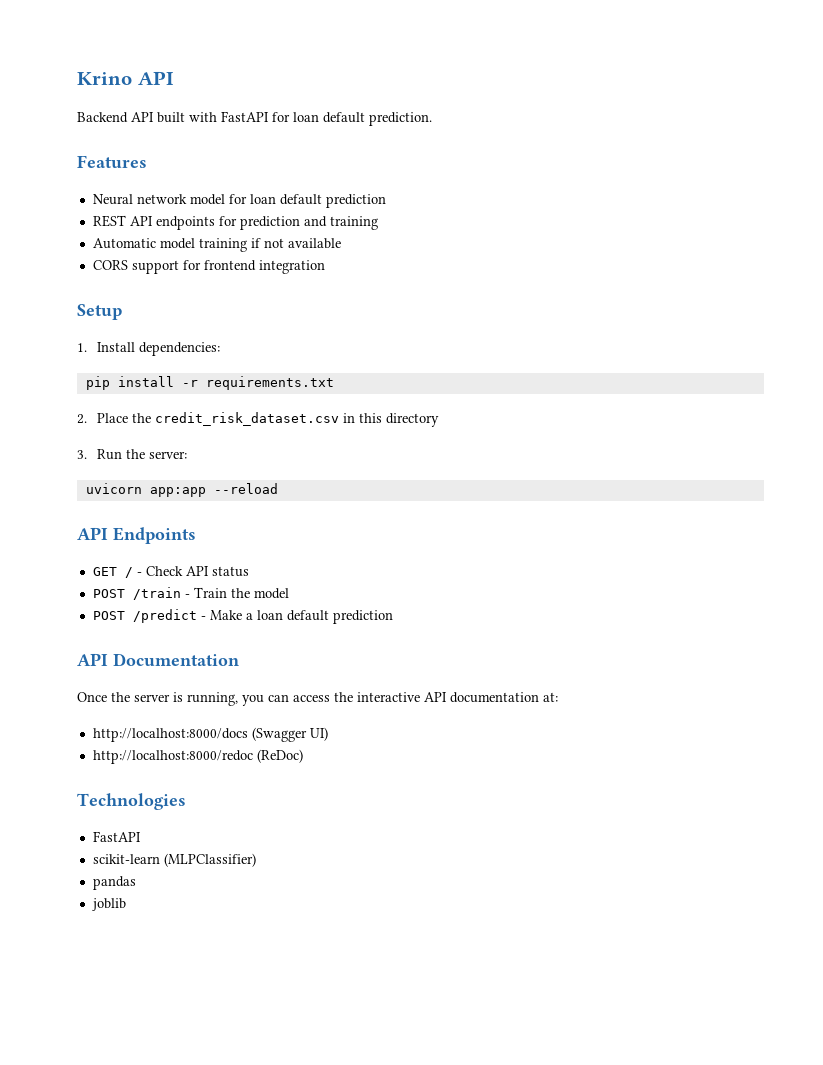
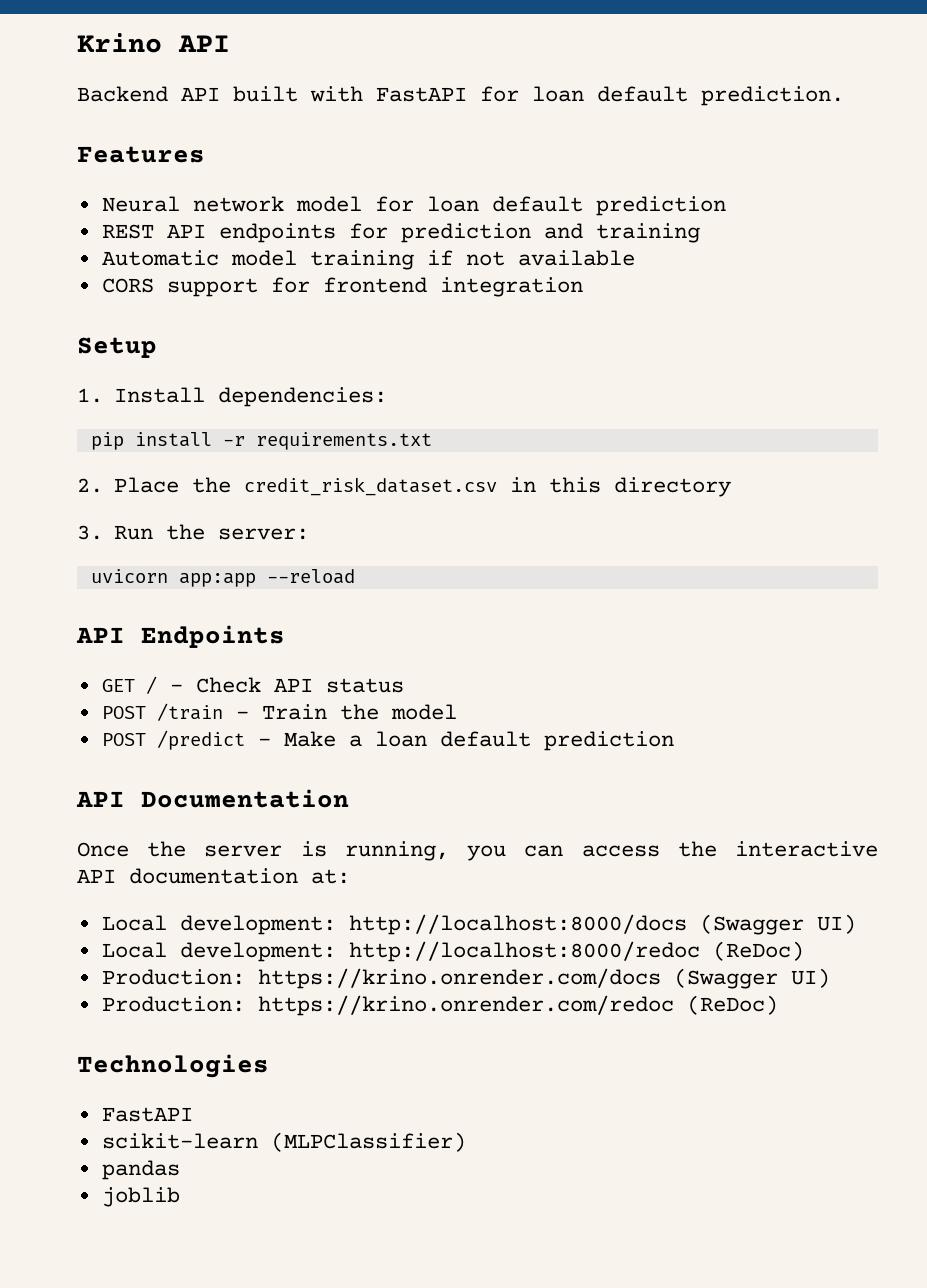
(558, 697) none -> [101,915,336,935] Local development:
(328, 734) none -> [101,942,336,962] Local development:
(303, 756) none -> [101,968,830,989] [101,995,778,1016] // Production: https://krino.onrender.com/docs (Swagger UI) // Production: https://krino.onrender.com/redoc (ReDoc)

